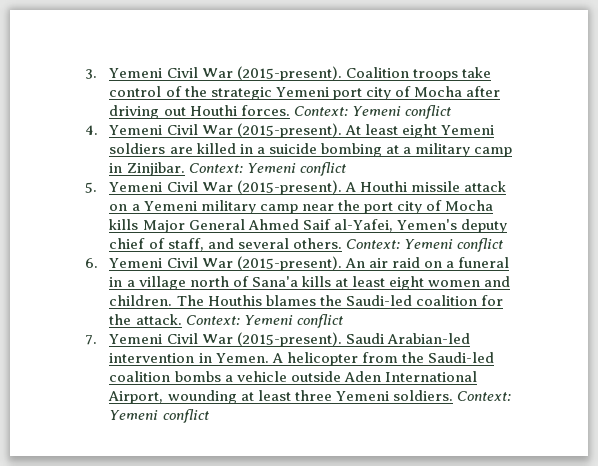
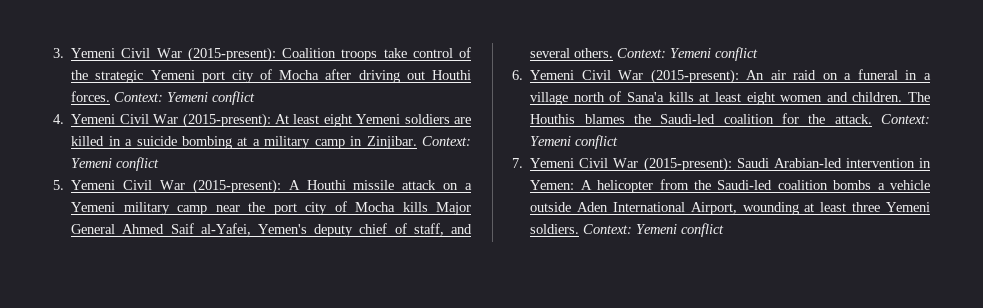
[236,66,342,81] (2015-present). -> [187,47,276,62] (2015-present):
[236,123,342,138] (2015-present). -> [182,113,271,128] (2015-present):
[236,180,342,195] (2015-present). -> [192,179,281,194] (2015-present):
[236,256,342,271] (2015-present). -> [650,69,739,84] (2015-present):
[236,332,342,347] (2015-present). -> [643,157,732,172] (2015-present):
[215,353,269,363] Yemen. -> [530,180,575,190] Yemen:

